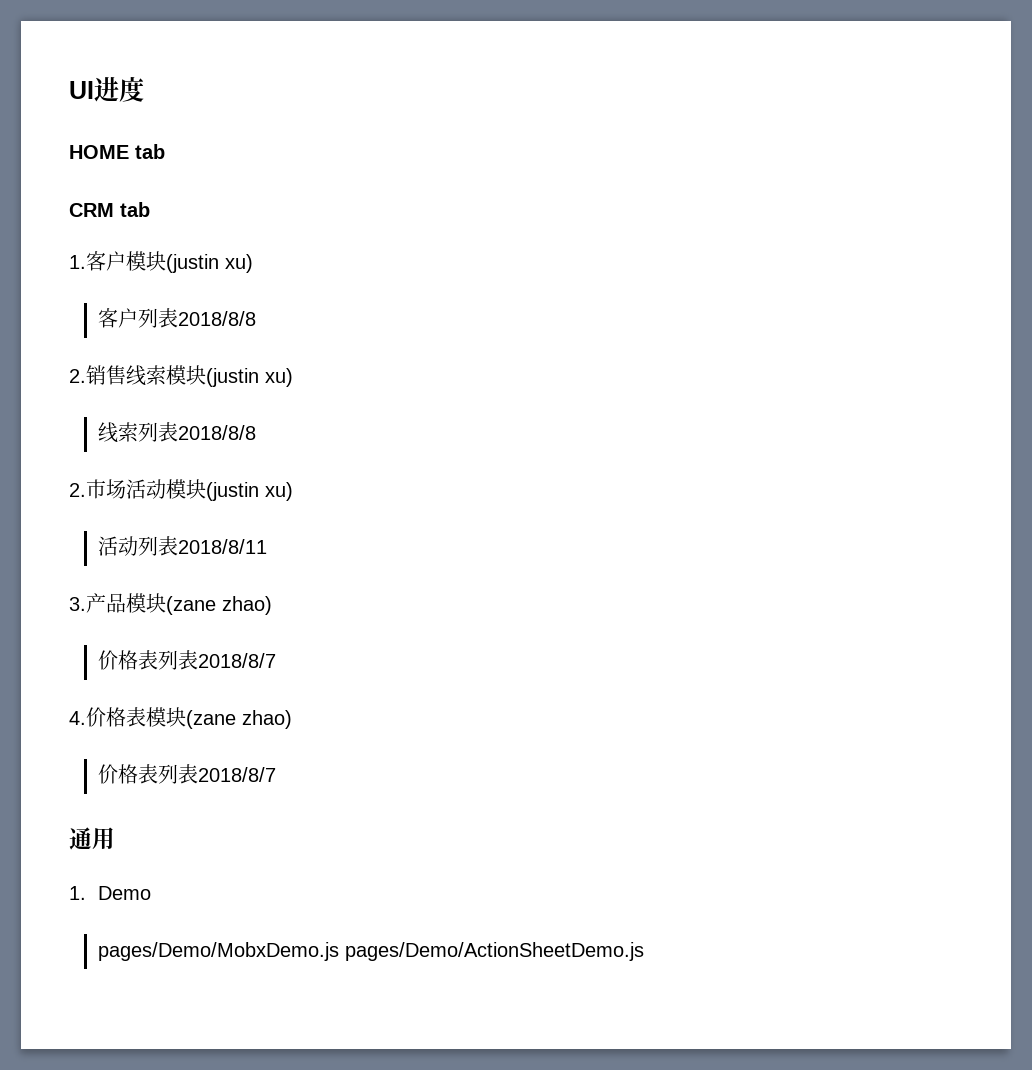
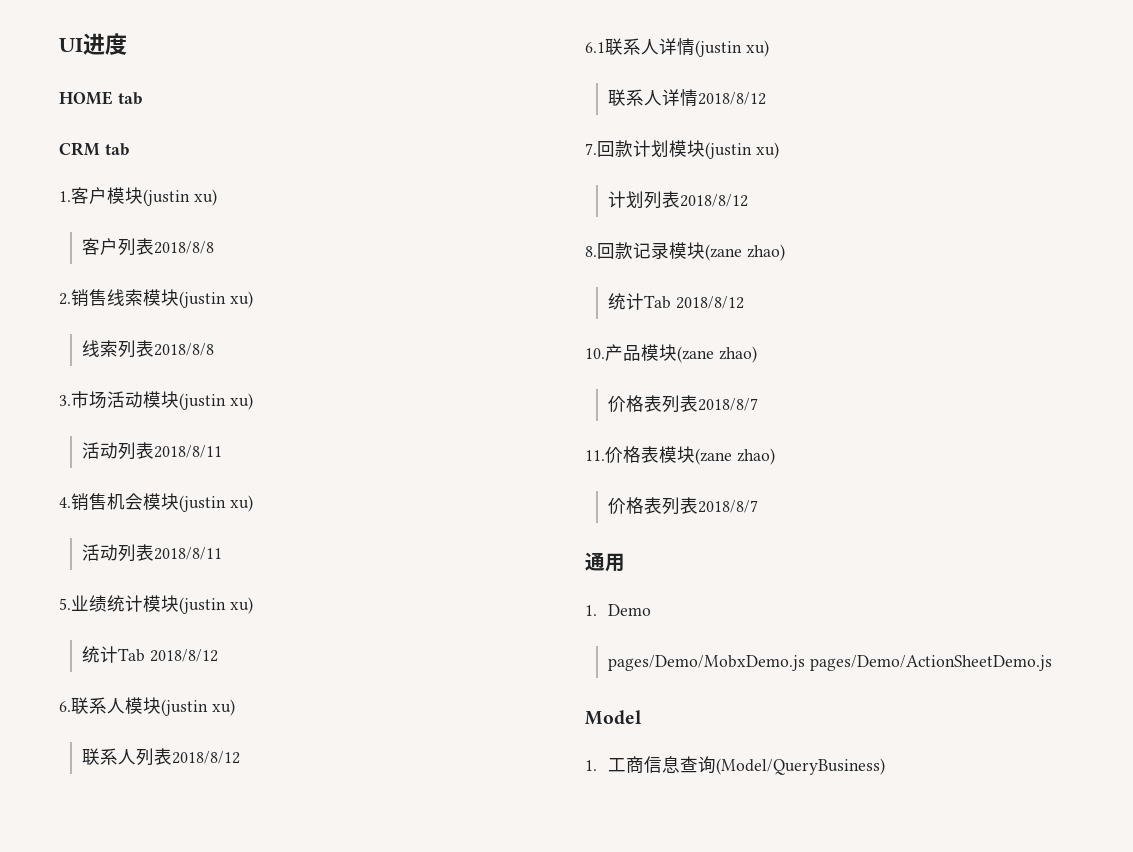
[69,483,86,497] 2. -> [59,395,71,406] 3.
[69,597,86,611] 3. -> [59,493,253,512] [81,544,222,562] [59,595,253,614] [81,646,218,663] [59,697,235,716] [81,748,240,766] [585,38,769,57] [607,89,766,107] [585,140,779,159] [607,191,748,209] [585,242,785,261] [607,293,744,310] [585,348,605,359] 4.销售机会模块(justin xu) // 活动列表2018/8/11 // 5.业绩统计模块(justin xu) // 统计Tab 2018/8/12 // 6.联系人模块(justin xu) // 联系人列表2018/8/12 // 6.1联系人详情(justin xu) // 联系人详情2018/8/12 // 7.回款计划模块(justin xu) // 计划列表2018/8/12 // 8.回款记录模块(zane zhao) // 统计Tab 2018/8/12 // 10.
[69,711,86,725] 4. -> [585,450,605,461] 11.
(644, 951) none -> [585,710,642,725] [585,756,885,775] // Model // 1.工商信息查询(Model/QueryBusiness)

